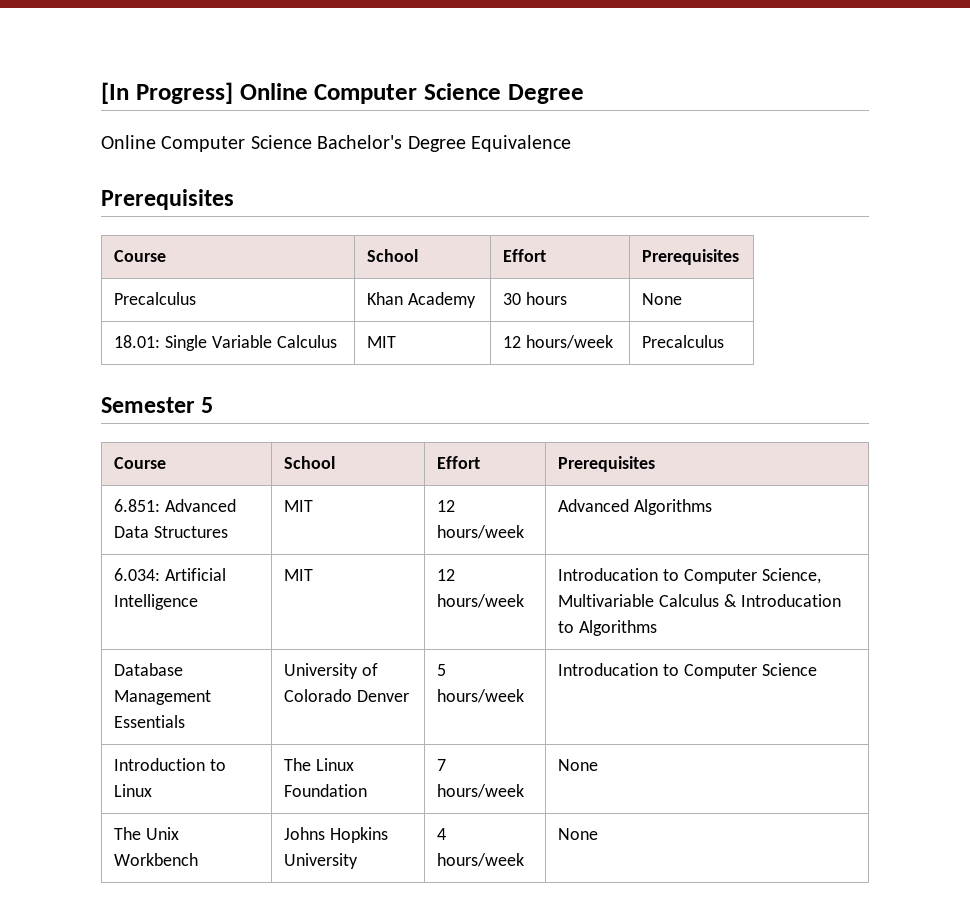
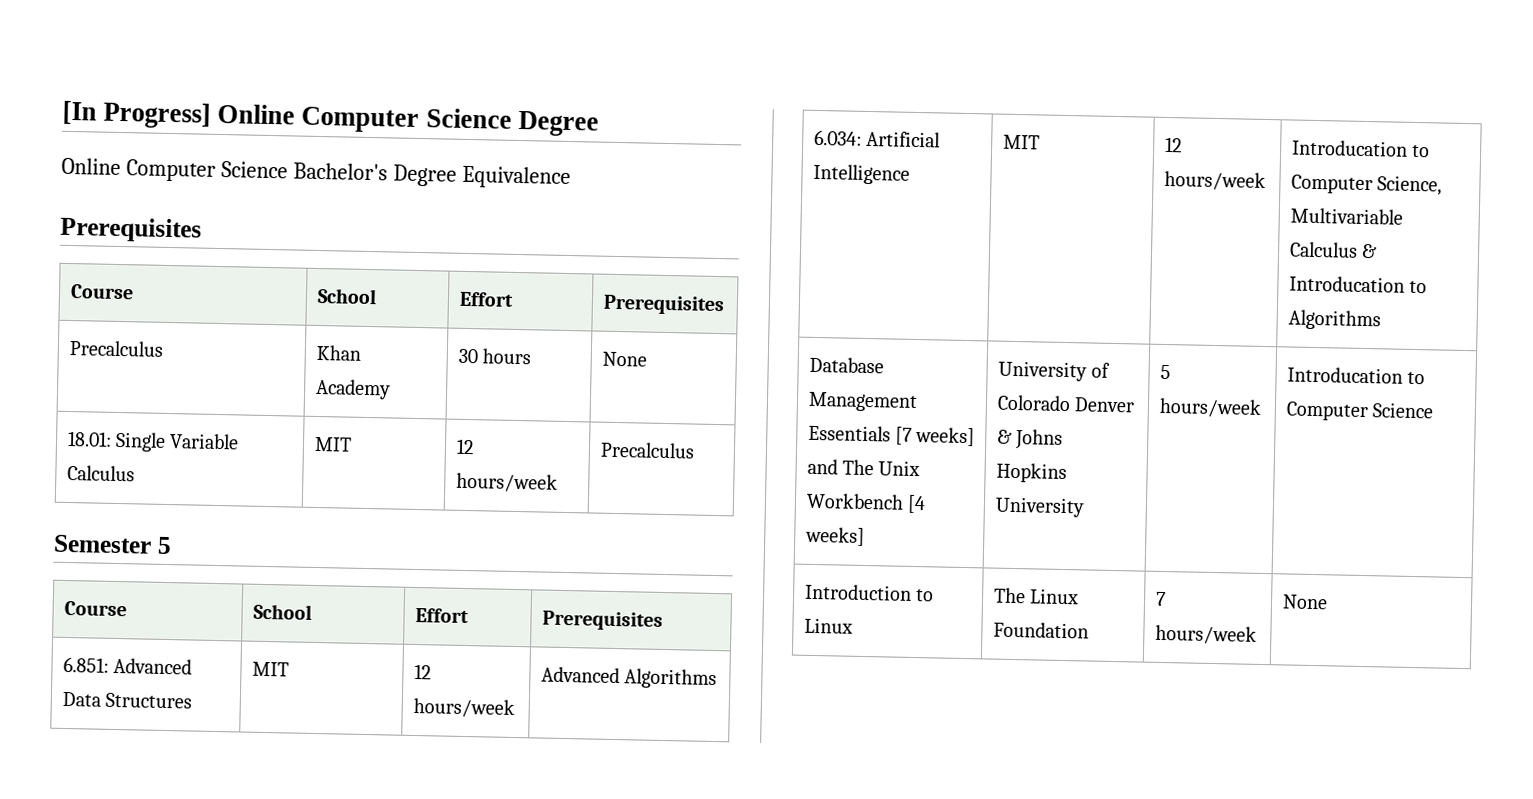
(185, 721) none -> [894,426,976,447] [806,458,921,477] [805,492,926,514] [804,526,865,546] [7 weeks] and The Unix Workbench [4 weeks]
(409, 696) none -> [996,428,1063,450] [995,462,1067,484] [994,496,1085,518] & Johns Hopkins University
[113,827,179,840] [113,853,198,866] [283,827,388,843] [283,853,358,869] [436,828,446,840] [436,853,524,867] [557,828,598,840] // The Unix Workbench | Johns Hopkins University | 4 hours/week | None -> (1328, 602) none

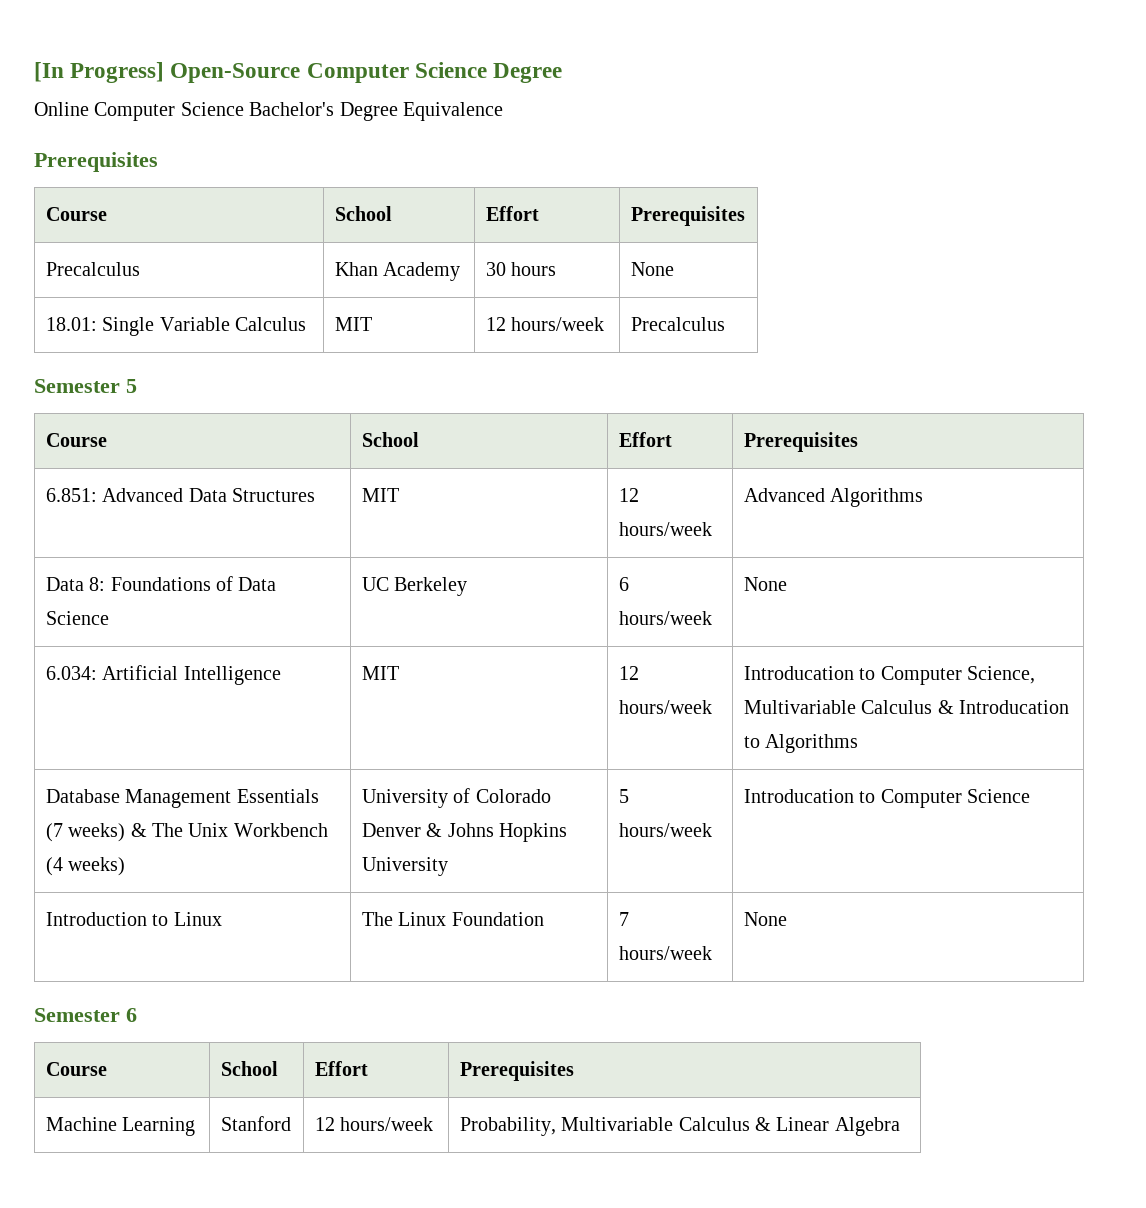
[217,103,296,125] Online -> [170,63,301,83] Open-Source
(717, 679) none -> [45,576,277,591] [45,611,109,625] [361,577,468,596] [618,577,629,591] [618,611,712,625] [743,577,787,591] // Data 8: Foundations of Data Science | UC Berkeley | 6 hours/week | None
[894,426,976,447] [806,458,838,475] [7 weeks] and -> [45,823,147,842] (7 weeks) &
[906,494,926,514] [804,526,865,546] [4 weeks] -> [45,857,126,876] (4 weeks)
(1328, 602) none -> [34,1008,137,1022] [45,1062,107,1076] [220,1061,278,1076] [314,1061,368,1076] [459,1061,574,1081] [45,1117,196,1136] [220,1116,291,1131] [314,1117,434,1131] [459,1117,900,1136] // Semester 6 // Course | School | Effort | Prerequisites // Machine Learning | Stanford | 12 hours/week | Probability, Multivariable Calculus & Linear Algebra

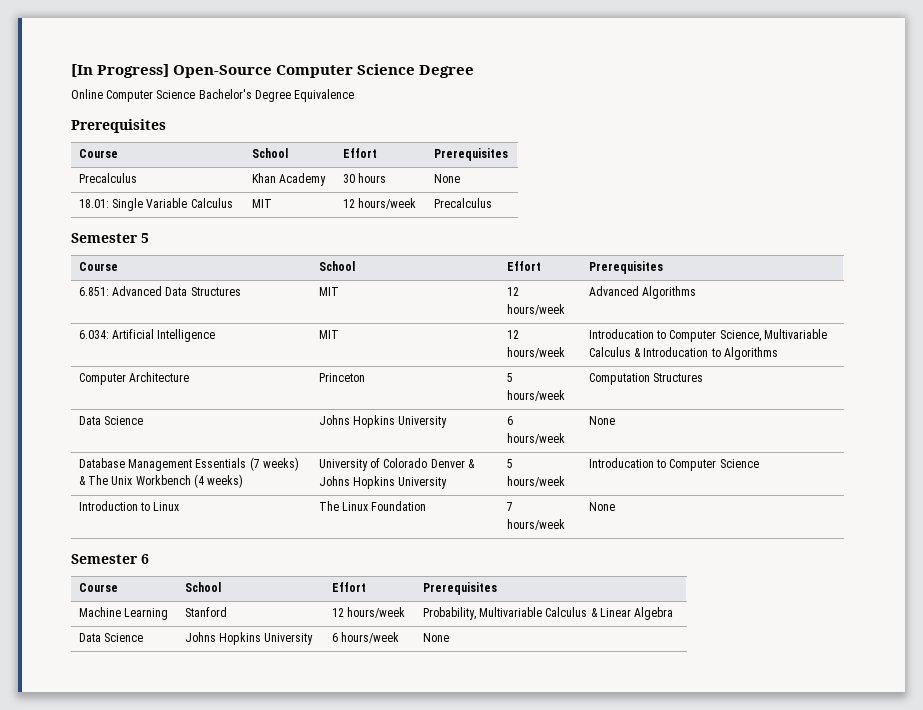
[45,576,277,591] [45,611,109,625] [361,577,468,596] [618,577,629,591] [618,611,712,625] [743,577,787,591] // Data 8: Foundations of Data Science | UC Berkeley | 6 hours/week | None -> (697, 292) none
(859, 743) none -> [78,372,190,385] [318,373,365,382] [506,373,513,382] [506,390,565,401] [588,373,704,385] [78,416,144,425] [318,415,448,428] [506,416,513,425] [506,433,565,444] [588,416,615,425] // Computer Architecture | Princeton | 5 hours/week | Computation Structures // Data Science | Johns Hopkins University | 6 hours/week | None
(900, 1126) none -> [78,633,144,642] [184,632,314,645] [331,632,400,643] [422,633,449,642] // Data Science | Johns Hopkins University | 6 hours/week | None

